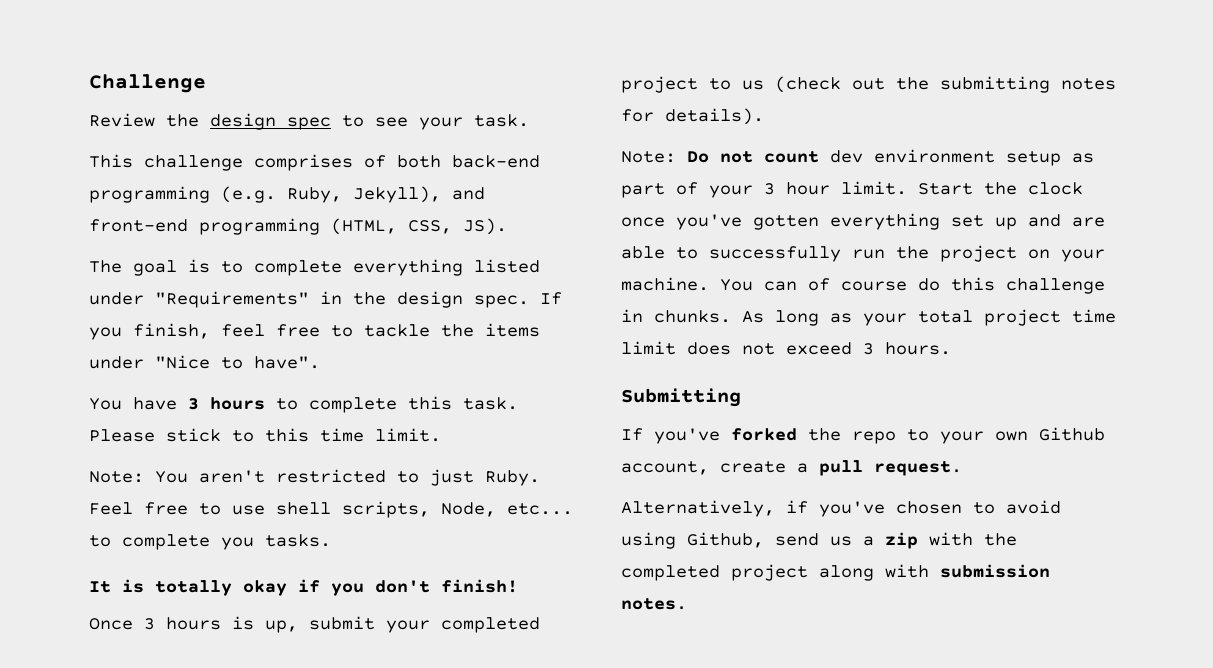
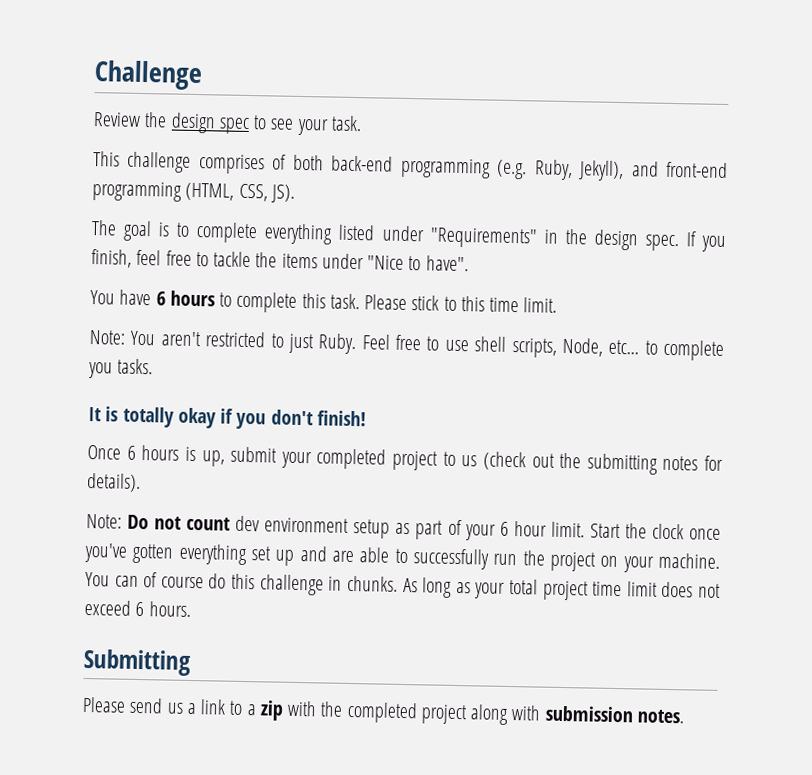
[188,398,199,410] 3 -> [155,291,166,306] 6
[144,618,155,630] 3 -> [126,445,136,460] 6
[764,183,775,195] 3 -> [499,521,509,536] 6
[863,343,874,355] 3 -> [135,601,145,617] 6
[621,427,1105,444] [621,460,962,476] [621,500,1061,517] [621,532,852,549] If you've forked the repo to your own Github account, create a pull request. // Alternatively, if you've chosen to avoid using Github, send us -> [82,696,244,715] Please send us a link to

